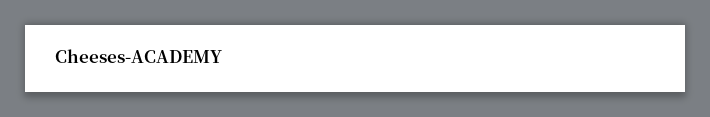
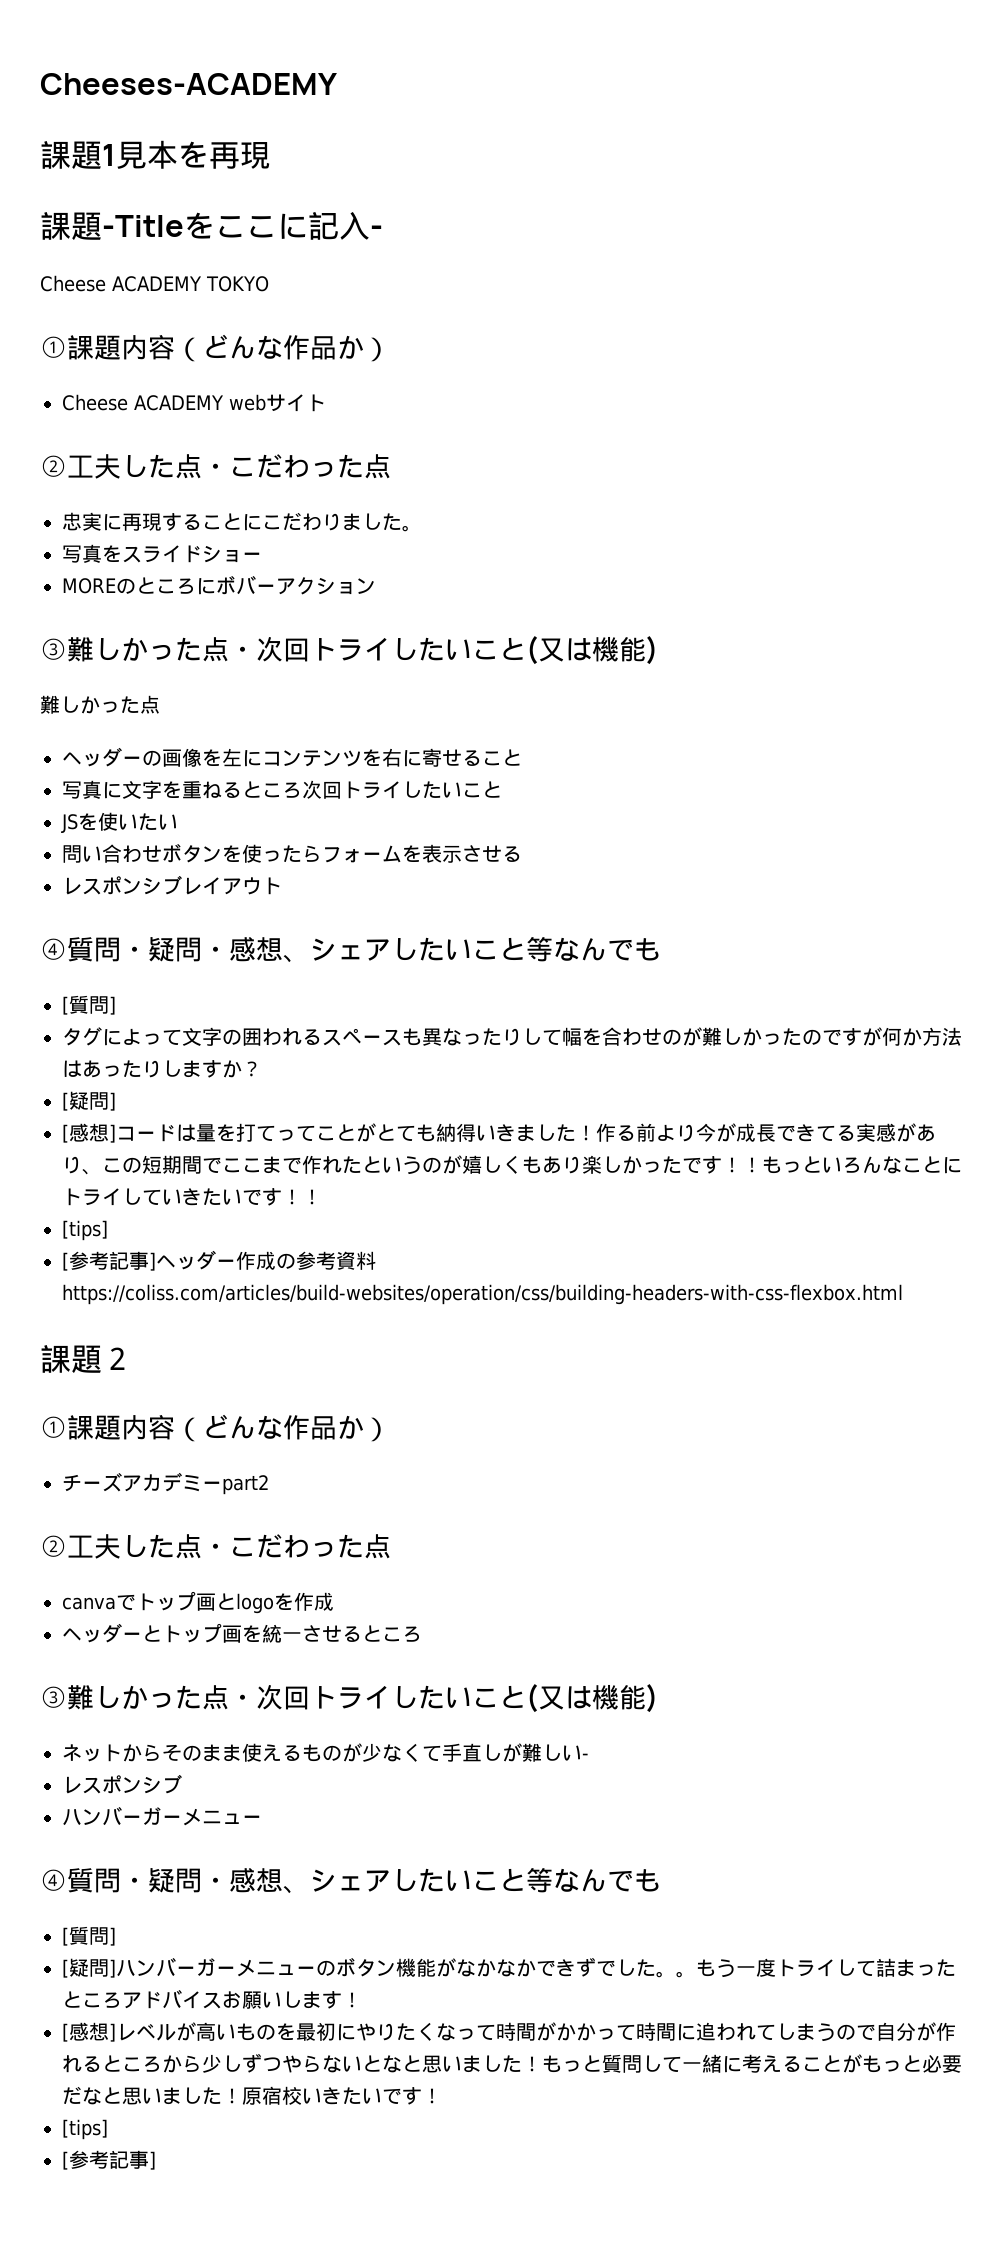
(222, 56) none -> [40,140,271,170] [40,211,383,241] [40,275,269,292] [40,334,391,362] [62,394,326,412] [40,454,391,479] [62,512,422,532] [62,544,262,563] [62,575,376,595] [40,636,658,665] [40,695,160,714] [62,747,522,767] [62,780,502,799] [61,812,178,833] [62,843,522,863] [62,875,282,895] [40,936,661,963] [62,995,116,1015] [62,1027,962,1046] [62,1060,262,1078] [62,1091,116,1111] [62,1123,936,1143] [62,1155,962,1175] [62,1188,322,1206] [62,1220,108,1241] [62,1250,376,1271] [62,1284,903,1305] [40,1344,133,1374] [40,1414,391,1442] [62,1472,269,1495] [40,1534,391,1559] [62,1591,334,1614] [62,1623,422,1643] [40,1684,658,1713] [62,1743,589,1762] [62,1774,182,1794] [62,1806,262,1826] [40,1867,661,1894] [62,1926,116,1946] [62,1957,956,1978] [62,1989,362,2009] [62,2022,956,2042] [62,2053,962,2073] [62,2086,442,2105] [62,2119,108,2140] [62,2150,156,2170] // 課題1見本を再現 // 課題-Titleをここに記入- // Cheese ACADEMY TOKYO // ①課題内容（どんな作品か） // Cheese ACADEMY webサイト // ②工夫した点・こだわった点 // 忠実に再現することにこだわりました。 // 写真をスライドショー // MOREのところにボバーアクション // ③難しかった点・次回トライしたいこと(又は機能) // 難しかった点 // ヘッダーの画像を左にコンテンツを右に寄せること // 写真に文字を重ねるところ次回トライしたいこと // JSを使いたい // 問い合わせボタンを使ったらフォームを表示させる // レスポンシブレイアウト // ④質問・疑問・感想、シェアしたいこと等なんでも // [質問] // タグによって文字の囲われるスペースも異なったりして幅を合わせのが難しかったのですが何か方法はあったりしますか？ // [疑問] // [感想]コードは量を打てってことがとても納得いきました！作る前より今が成長できてる実感があり、この短期間でここまで作れたというのが嬉しくもあり楽しかったです！！もっといろんなことにトライしていきたいです！！ // [tips] // [参考記事]ヘッダー作成の参考資料https://coliss.com/articles/build-websites/operation/css/building-headers-with-css-flexbox.html // 課題２ // ①課題内容（どんな作品か） // チーズアカデミーpart2 // ②工夫した点・こだわった点 // canvaでトップ画とlogoを作成 // ヘッダーとトップ画を統一させるところ // ③難しかった点・次回トライしたいこと(又は機能) // ネットからそのまま使えるものが少なくて手直しが難しい- // レスポンシブ // ハンバーガーメニュー // ④質問・疑問・感想、シェアしたいこと等なんでも // [質問] // [疑問]ハンバーガーメニューのボタン機能がなかなかできずでした。。もう一度トライして詰まったところアドバイスお願いします！ // [感想]レベルが高いものを最初にやりたくなって時間がかかって時間に追われてしまうので自分が作れるところから少しずつやらないとなと思いました！もっと質問して一緒に考えることがもっと必要だなと思いました！原宿校いきたいです！ // [tips] // [参考記事]

